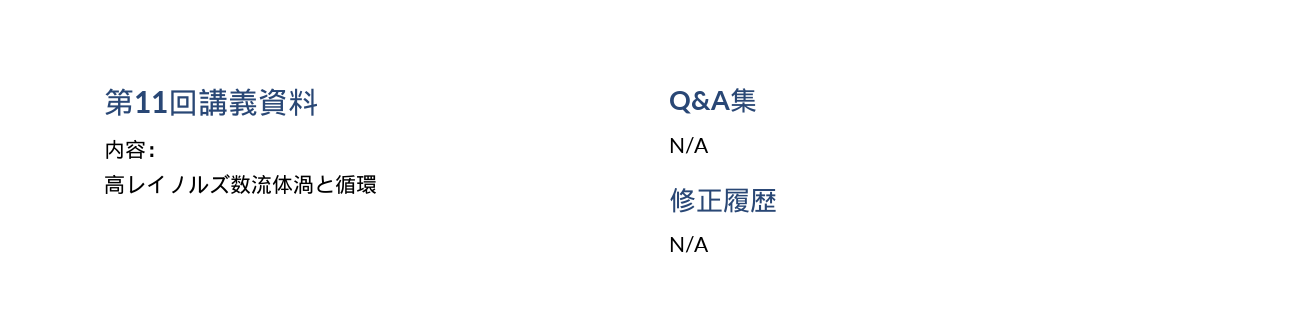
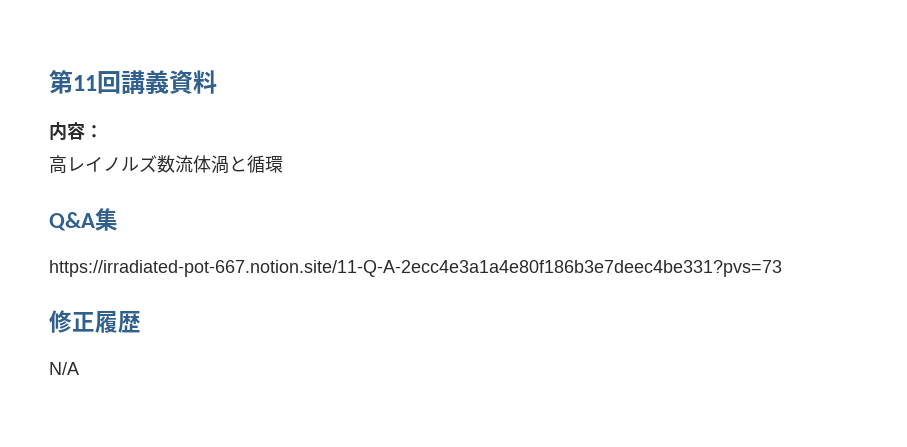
[669,137,709,154] N/A -> [49,260,782,277] https://irradiated-pot-667.notion.site/11-Q-A-2ecc4e3a1a4e80f186b3e7deec4be331?pvs=73

